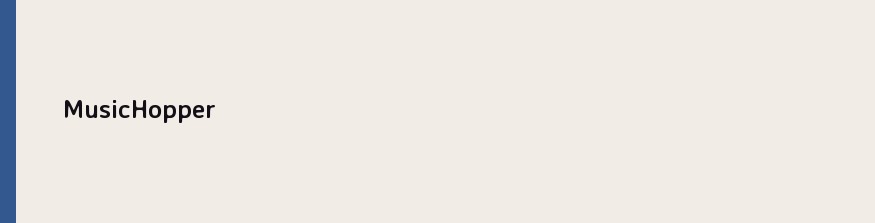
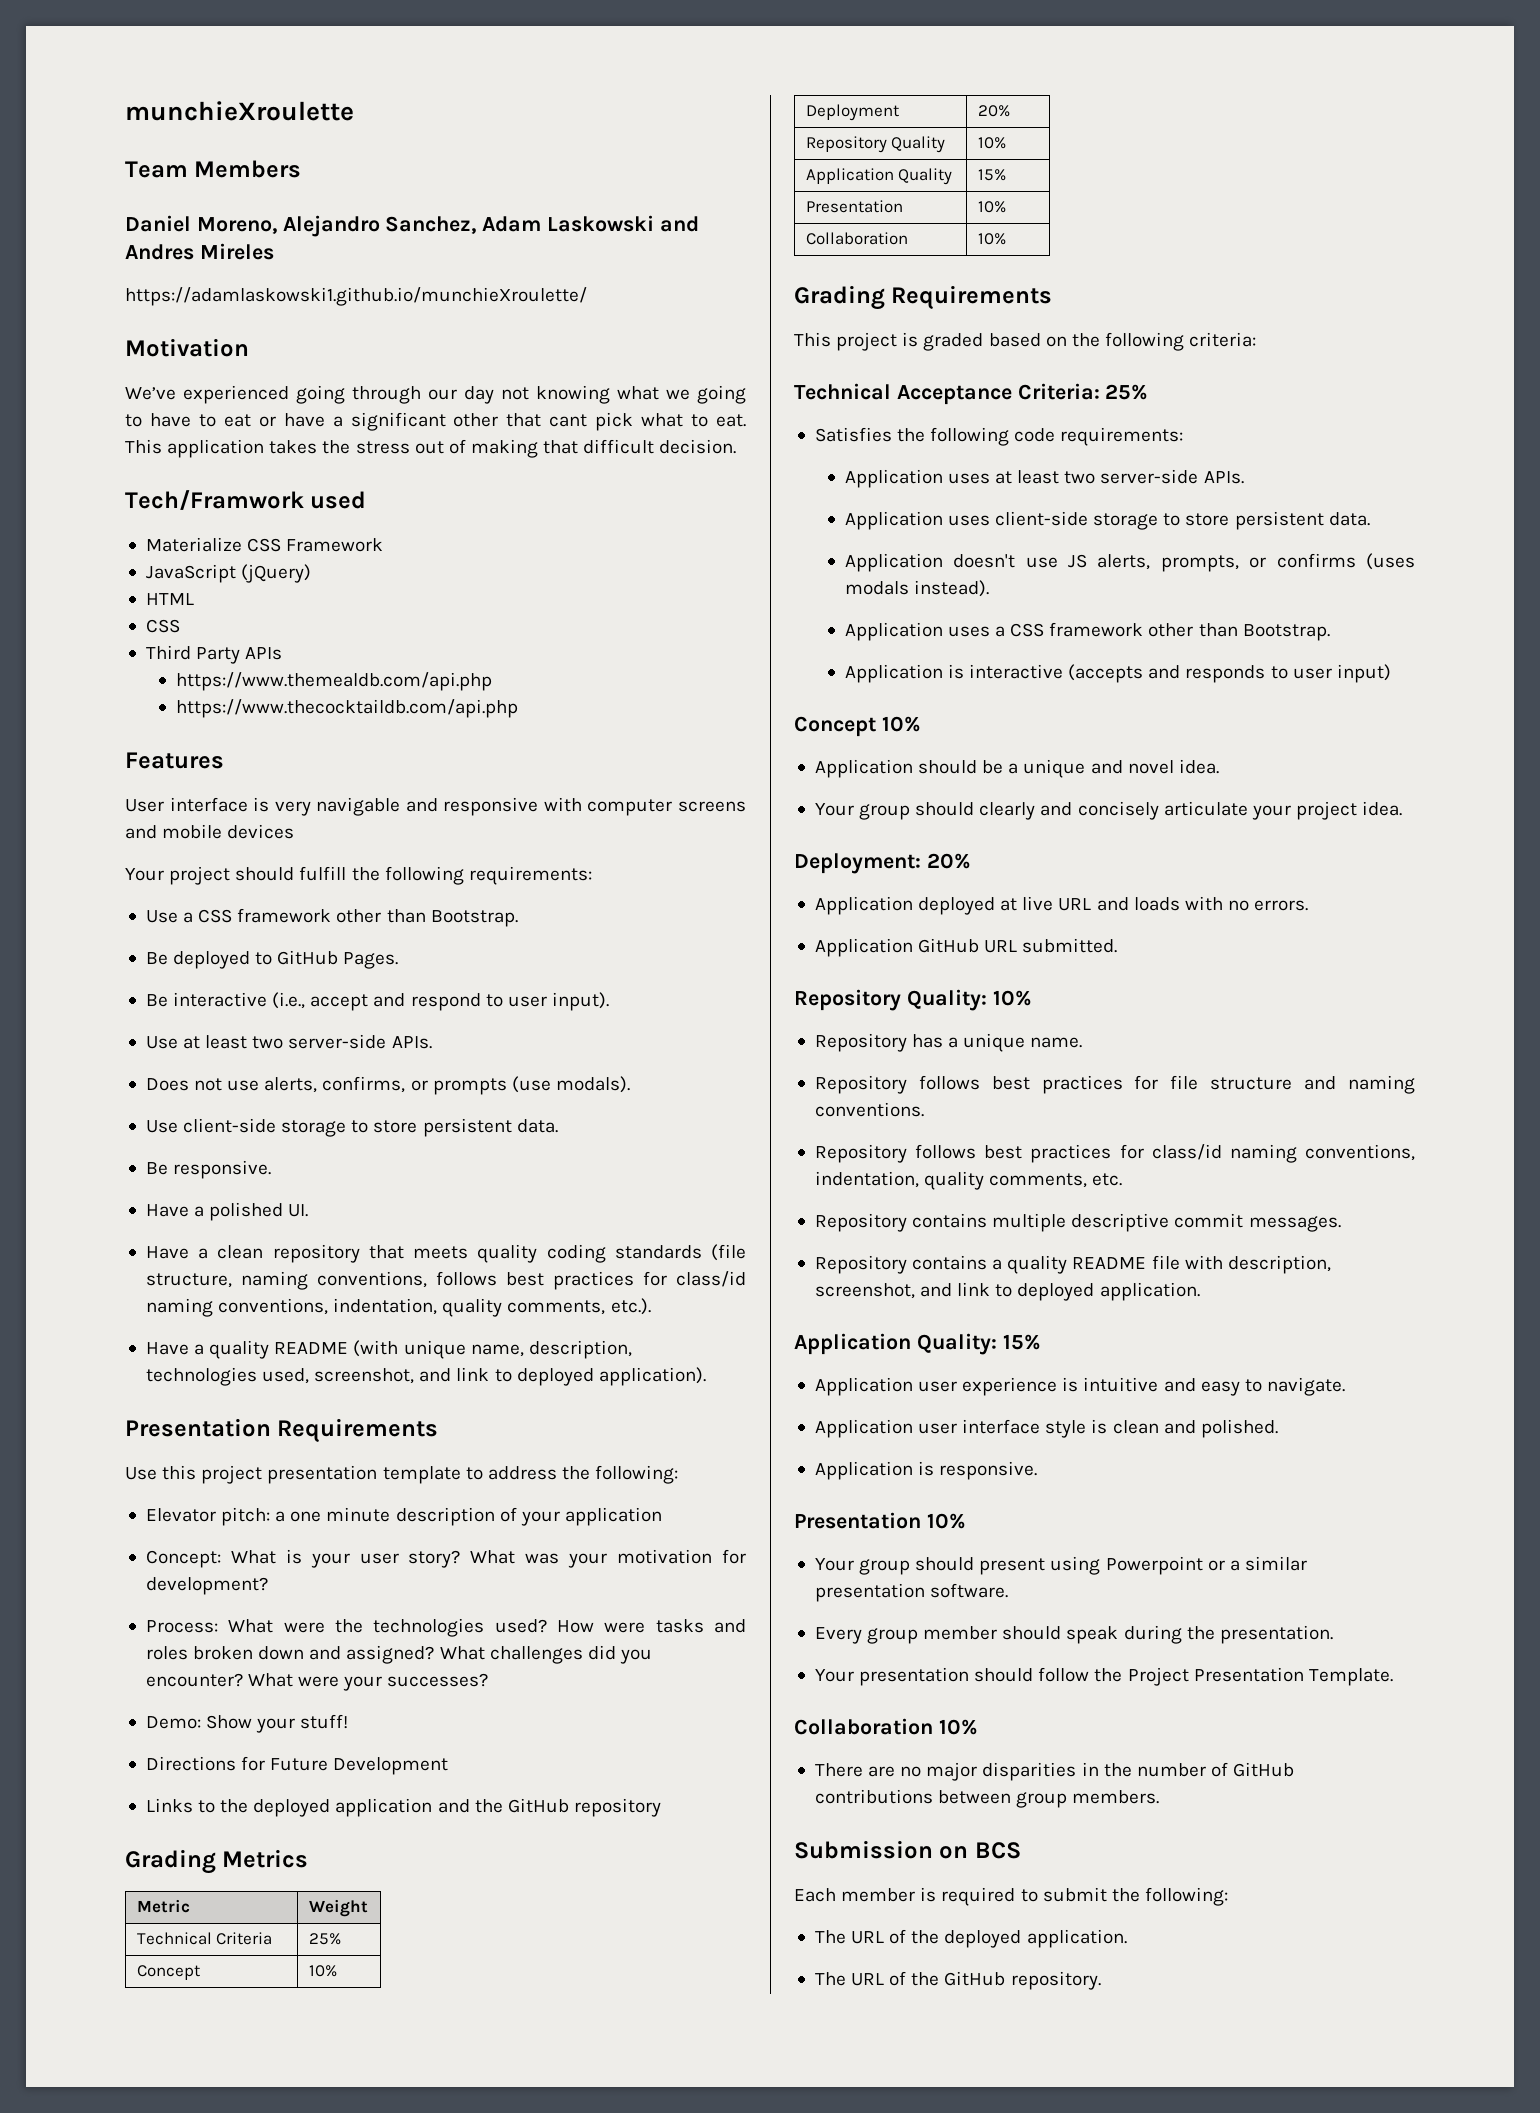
[63,100,216,123] MusicHopper -> [125,101,354,121] [125,160,302,178] [125,215,699,237] [125,243,274,260] [125,287,587,306] [125,338,249,357] [125,385,746,404] [125,412,746,431] [125,439,737,458] [125,490,367,510] [145,537,384,552] [145,564,312,583] [145,593,194,605] [145,619,180,633] [145,645,283,664] [175,672,492,691] [175,699,518,718] [125,752,224,769] [125,797,746,816] [125,824,295,839] [125,866,592,885] [145,908,518,927] [145,950,399,969] [145,992,609,1011] [145,1034,432,1049] [145,1076,630,1095] [145,1118,558,1137] [145,1160,272,1179] [145,1202,309,1221] [145,1244,747,1263] [145,1271,747,1290] [145,1298,651,1317] [145,1340,632,1359] [145,1367,706,1386] [125,1418,439,1443] [125,1465,679,1484] [145,1507,662,1526] [145,1549,746,1568] [145,1577,268,1595] [145,1618,746,1637] [145,1645,652,1664] [145,1673,489,1691] [145,1714,349,1733] [145,1756,449,1775] [145,1798,661,1817] [125,1849,309,1874] [136,1899,190,1913] [308,1899,368,1917] [136,1932,273,1945] [308,1933,341,1945] [136,1965,200,1980] [308,1965,337,1977] [805,104,899,121] [977,105,1010,117] [805,136,946,153] [977,137,1006,149] [805,168,953,185] [977,169,1006,181] [805,200,903,213] [977,201,1006,213] [805,232,908,245] [977,233,1006,245] [794,285,1053,310] [794,332,1257,351] [794,383,1148,405] [814,427,1184,446] [844,469,1244,488] [844,511,1370,530] [844,553,1415,572] [844,580,989,597] [844,622,1330,641] [844,664,1391,683] [794,716,920,737] [814,759,1219,778] [814,801,1403,820] [794,853,970,874] [814,896,1309,915] [814,938,1118,957] [794,989,1031,1011] [814,1033,1083,1052] [814,1075,1415,1094] [814,1102,924,1117] [814,1144,1415,1163] [814,1171,1123,1190] [814,1213,1341,1232] [814,1255,1331,1274] [814,1282,1200,1301] [794,1333,1040,1355] [814,1377,1345,1396] [814,1419,1278,1438] [814,1461,1038,1480] [794,1512,965,1529] [814,1556,1307,1575] [814,1583,1009,1602] [814,1625,1333,1644] [814,1667,1393,1686] [794,1718,977,1735] [814,1762,1295,1781] [814,1789,1160,1808] [794,1840,1021,1859] [794,1887,1228,1906] [814,1929,1127,1948] [814,1971,1101,1990] munchieXroulette // Team Members // Daniel Moreno, Alejandro Sanchez, Adam Laskowski and Andres Mireles // https://adamlaskowski1.github.io/munchieXroulette/ // Motivation // We’ve experienced going through our day not knowing what we going to have to eat or have a significant other that cant pick what to eat. This application takes the stress out of making that difficult decision. // Tech/Framwork used // Materialize CSS Framework // JavaScript (jQuery) // HTML // CSS // Third Party APIs // https://www.themealdb.com/api.php // https://www.thecocktaildb.com/api.php // Features // User interface is very navigable and responsive with computer screens and mobile devices // Your project should fulfill the following requirements: // Use a CSS framework other than Bootstrap. // Be deployed to GitHub Pages. // Be interactive (i.e., accept and respond to user input). // Use at least two server-side APIs. // Does not use alerts, confirms, or prompts (use modals). // Use client-side storage to store persistent data. // Be responsive. // Have a polished UI. // Have a clean repository that meets quality coding standards (file structure, naming conventions, follows best practices for class/id naming conventions, indentation, quality comments, etc.). // Have a quality README (with unique name, description, technologies used, screenshot, and link to deployed application). // Presentation Requirements // Use this project presentation template to address the following: // Elevator pitch: a one minute description of your application // Concept: What is your user story? What was your motivation for development? // Process: What were the technologies used? How were tasks and roles broken down and assigned? What challenges did you encounter? What were your successes? // Demo: Show your stuff! // Directions for Future Development // Links to the deployed application and the GitHub repository // Grading Metrics // Metric | Weight // Technical Criteria | 25% // Concept | 10% // Deployment | 20% // Repository Quality | 10% // Application Quality | 15% // Presentation | 10% // Collaboration | 10% // Grading Requirements // This project is graded based on the following criteria: // Technical Acceptance Criteria: 25% // Satisfies the following code requirements: // Application uses at least two server-side APIs. // Application uses client-side storage to store persistent data. // Application doesn't use JS alerts, prompts, or confirms (uses modals instead). // Application uses a CSS framework other than Bootstrap. // Application is interactive (accepts and responds to user input) // Concept 10% // Application should be a unique and novel idea. // Your group should clearly and concisely articulate your project idea. // Deployment: 20% // Application deployed at live URL and loads with no errors. // Application GitHub URL submitted. // Repository Quality: 10% // Repository has a unique name. // Repository follows best practices for file structure and naming conventions. // Repository follows best practices for class/id naming conventions, indentation, quality comments, etc. // Repository contains multiple descriptive commit messages. // Repository contains a quality README file with description, screenshot, and link to deployed application. // Application Quality: 15% // Application user experience is intuitive and easy to navigate. // Application user interface style is clean and polished. // Application is responsive. // Presentation 10% // Your group should present using Powerpoint or a similar presentation software. // Every group member should speak during the presentation. // Your presentation should follow the Project Presentation Template. // Collaboration 10% // There are no major disparities in the number of GitHub contributions between group members. // Submission on BCS // Each member is required to submit the following: // The URL of the deployed application. // The URL of the GitHub repository.

